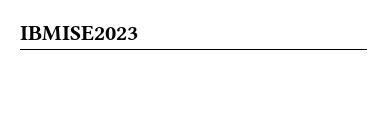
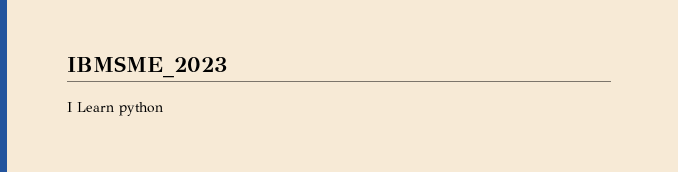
[20,25,138,41] IBMISE2023 -> [67,56,227,78] [67,102,163,116] IBMSME_2023 // I Learn python

